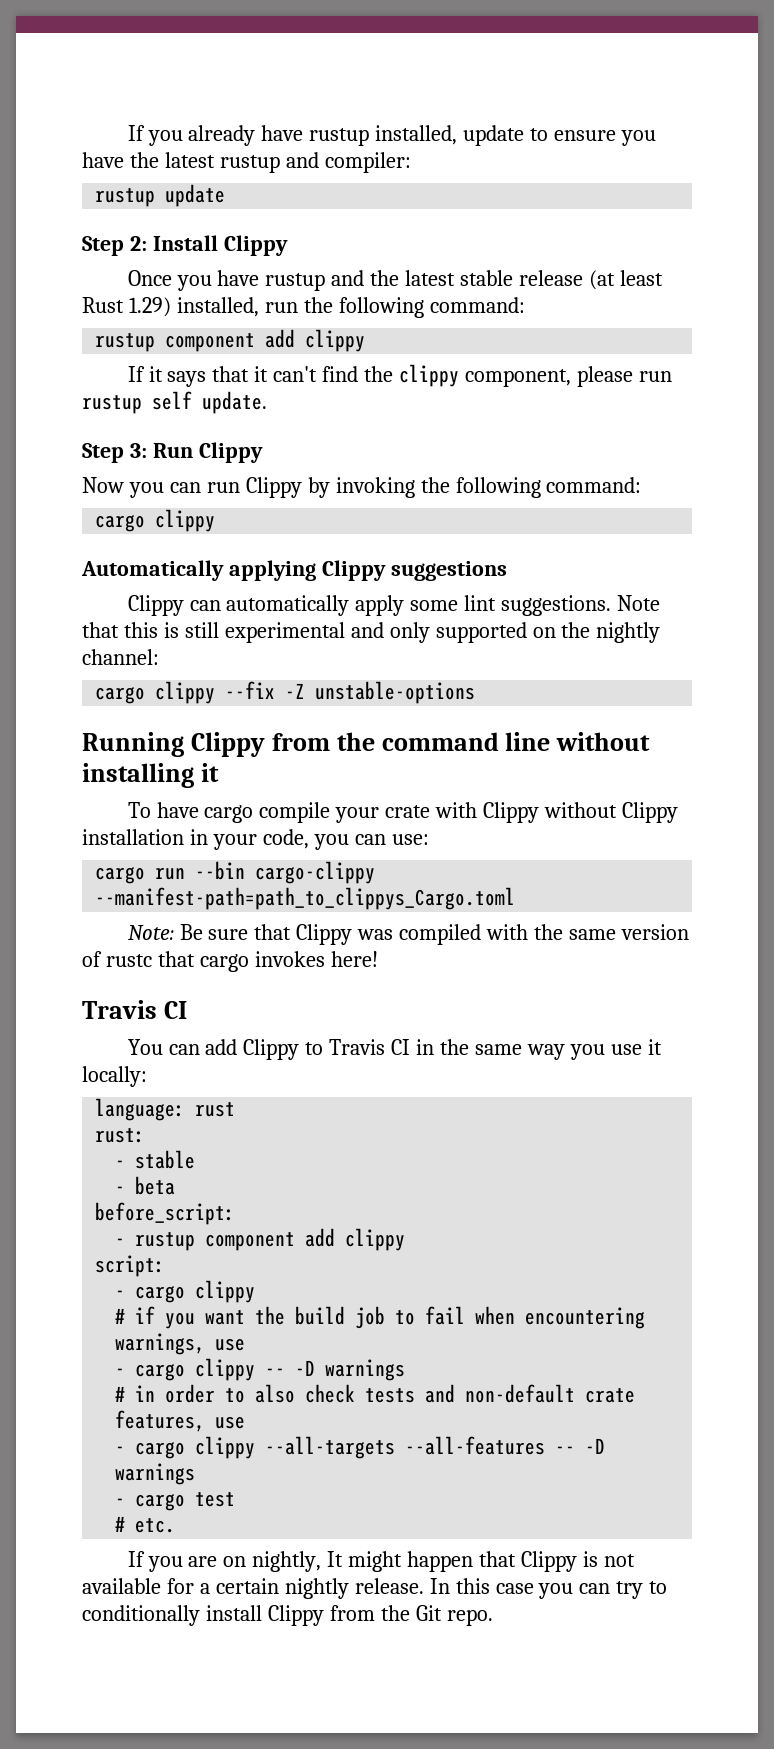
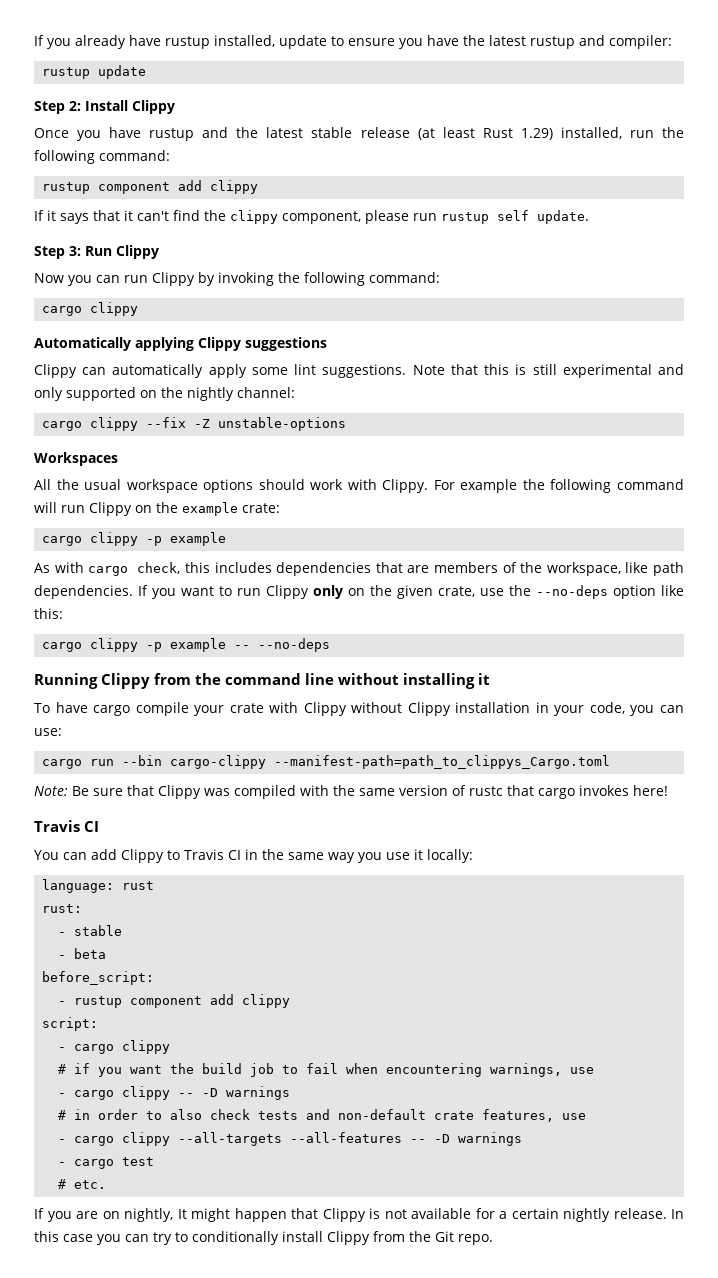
(476, 692) none -> [34,452,118,466] [34,479,685,493] [34,502,280,516] [42,532,227,546] [34,562,685,576] [34,585,684,599] [34,608,63,619] [42,638,331,652] // Workspaces // All the usual workspace options should work with Clippy. For example the following command will run Clippy on the example crate: // cargo clippy -p example // As with cargo check, this includes dependencies that are members of the workspace, like path dependencies. If you want to run Clippy only on the given crate, use the --no-deps option like this: // cargo clippy -p example -- --no-deps

